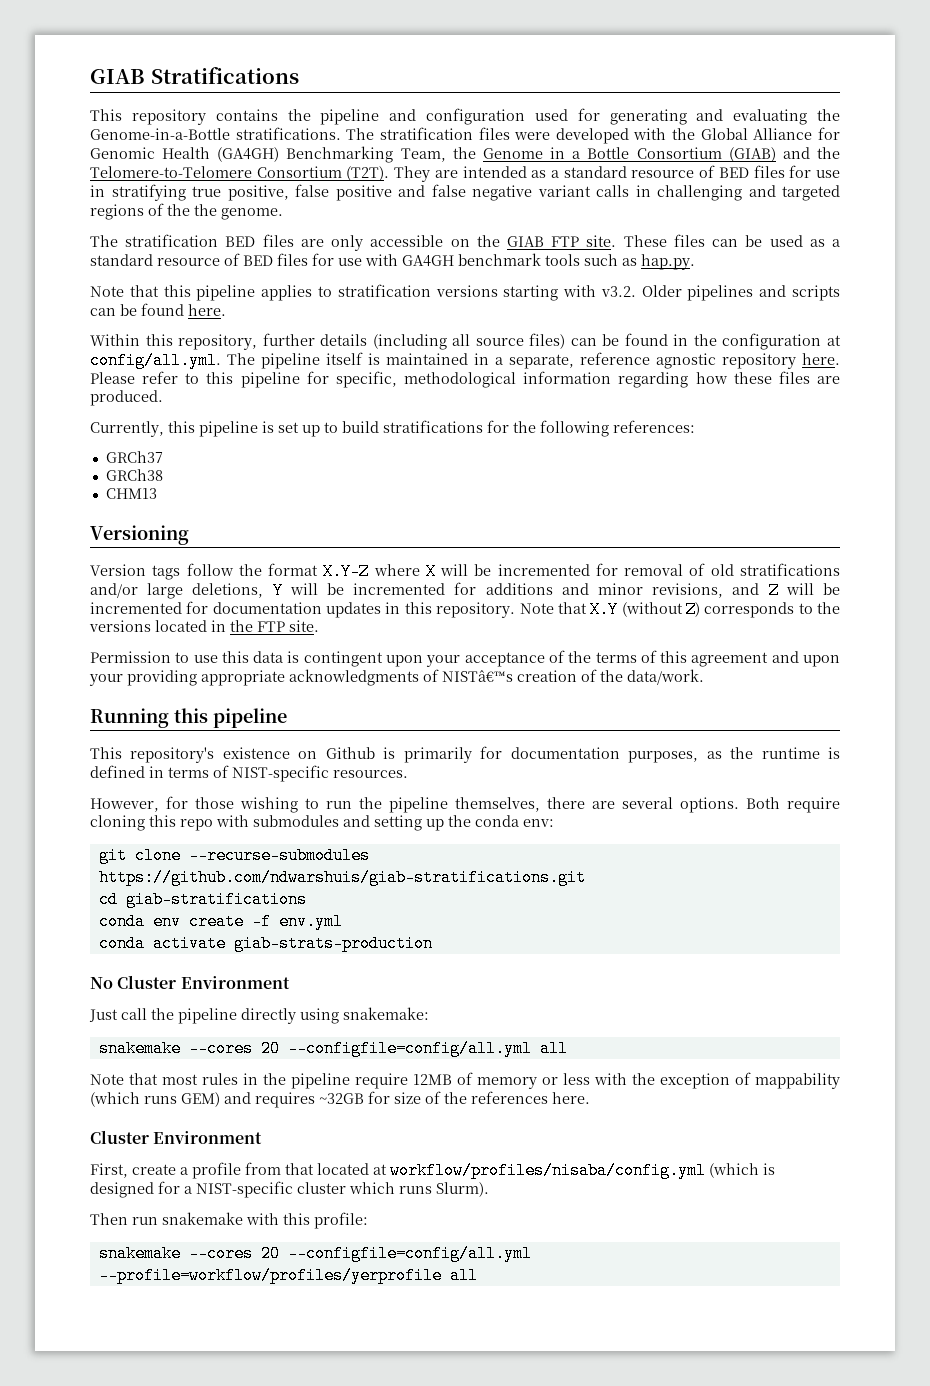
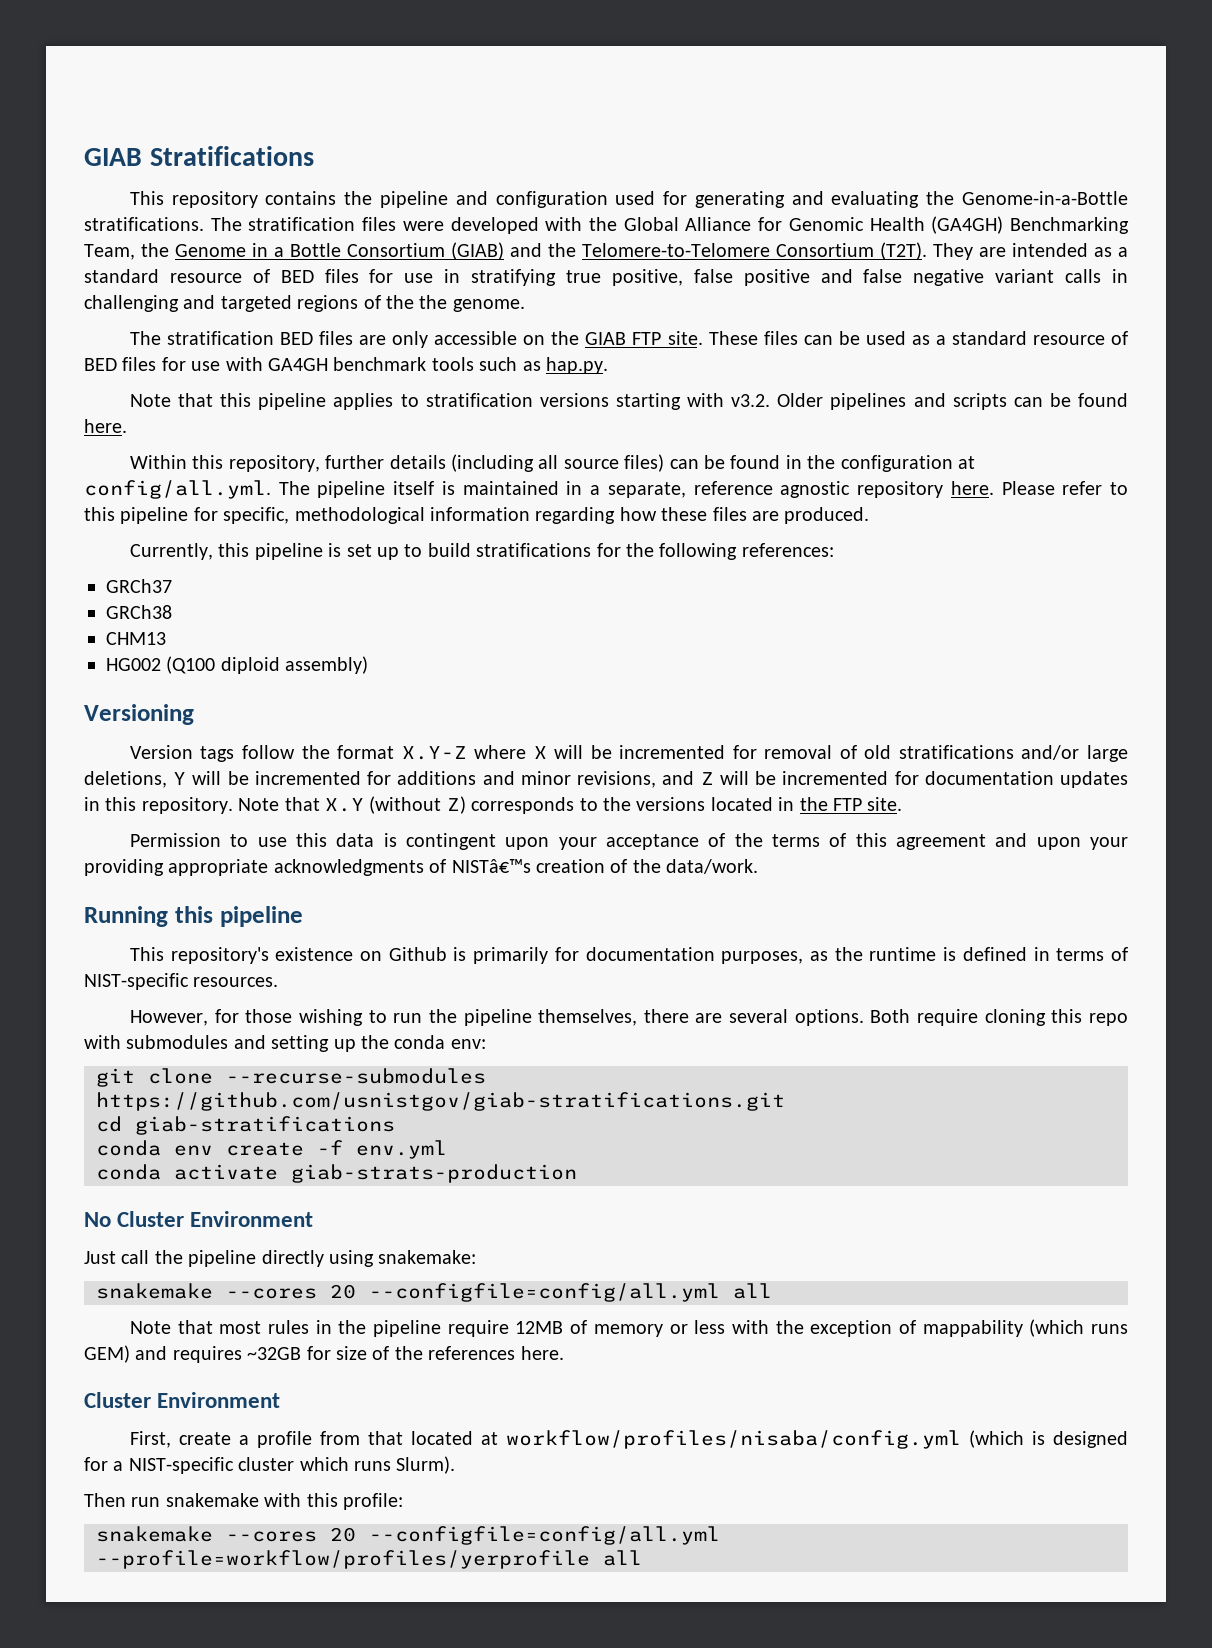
(157, 493) none -> [106,656,369,674] // HG002 (Q100 diploid assembly)
[98,869,586,886] https://github.com/ndwarshuis/giab-stratifications.git -> [96,1092,785,1111] https://github.com/usnistgov/giab-stratifications.git

